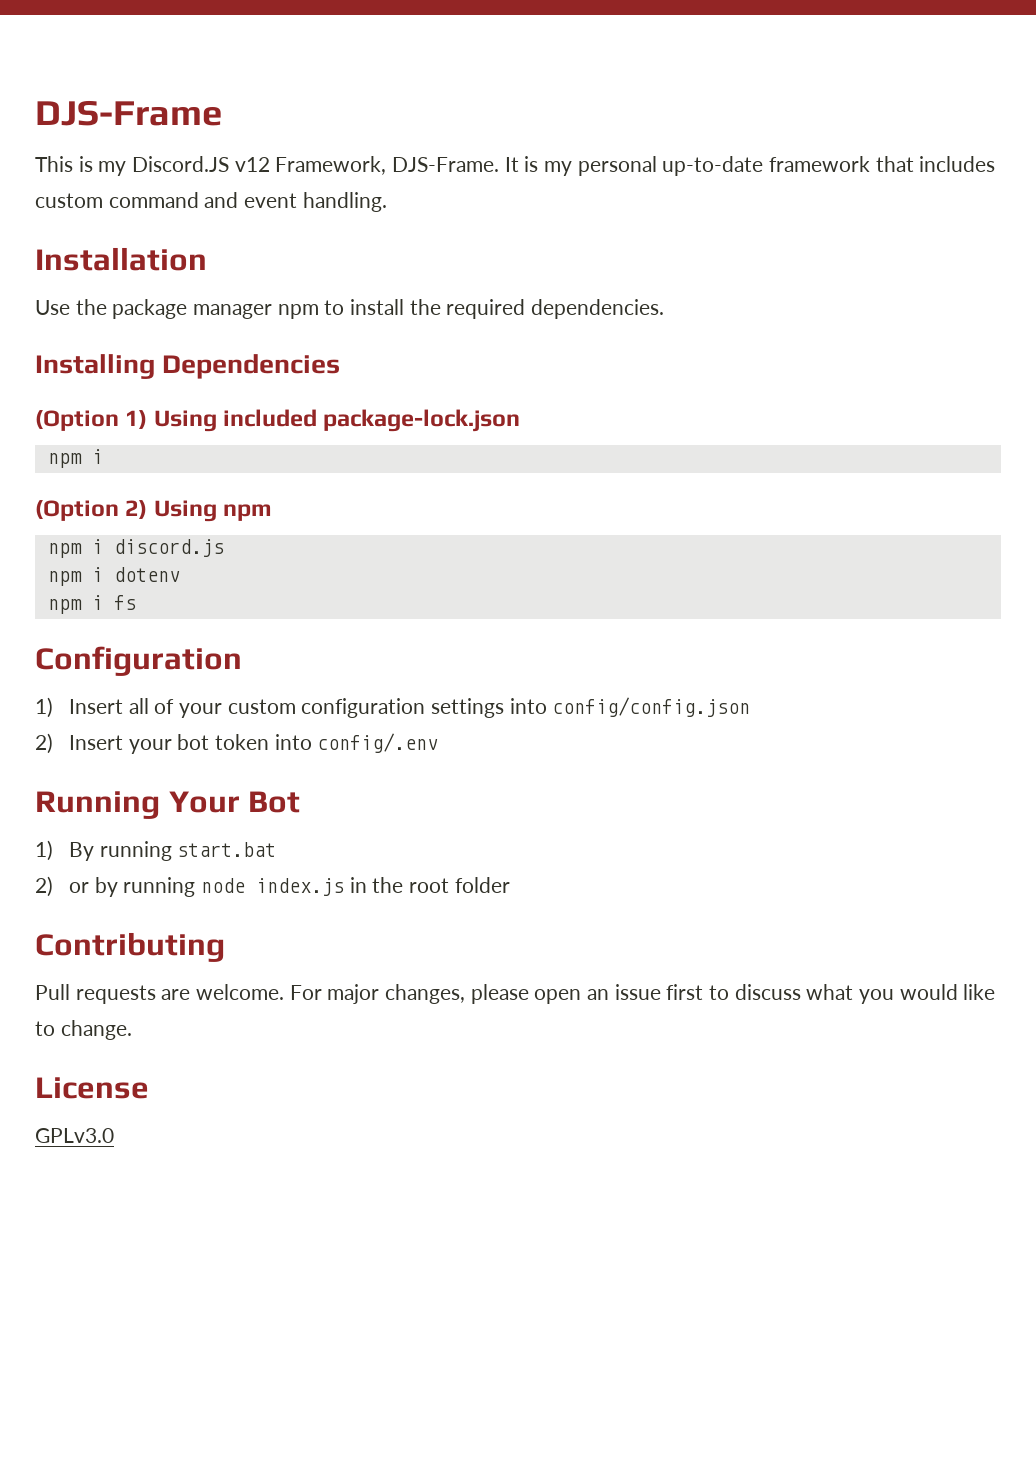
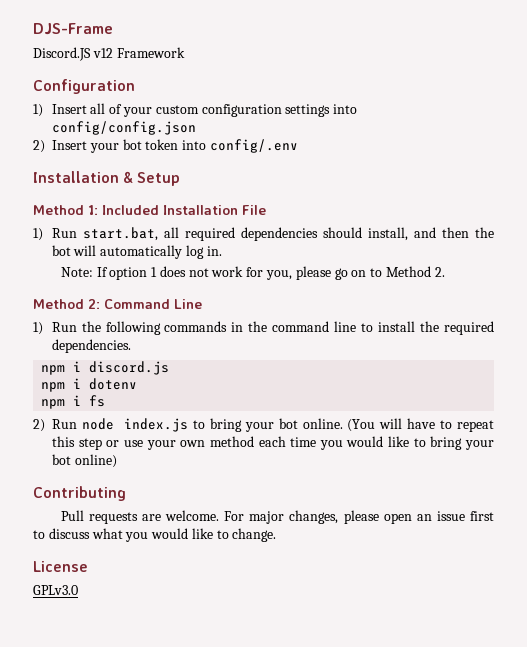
[35,156,996,176] [35,192,387,212] [35,247,207,271] [35,299,665,319] [35,354,341,379] [35,409,521,432] [47,449,103,468] [35,500,273,522] [47,539,224,558] [47,567,180,586] [47,595,136,614] This is my Discord.JS v12 Framework, DJS-Frame. It is my personal up-to-date framework that includes custom command and event handling. // Installation // Use the package manager npm to install the required dependencies. // Installing Dependencies // (Option 1) Using included package-lock.json // npm i // (Option 2) Using npm // npm i discord.js // npm i dotenv // npm i fs -> [33,47,185,61] Discord.JS v12 Framework
[35,791,301,819] [35,840,277,861] [35,876,510,897] Running Your Bot // 1) By running start.bat // 2) or by running node index.js in the root folder -> [33,171,181,186] [33,205,266,215] [33,227,495,241] [51,245,222,259] [60,266,445,280] [33,299,202,309] [33,321,494,335] [51,339,131,353] [41,361,170,375] [41,378,138,392] [41,395,106,409] [33,418,494,432] [52,436,495,450] [52,454,117,468] Installation & Setup // Method 1: Included Installation File // 1) Run start.bat, all required dependencies should install, and then the bot will automatically log in. // Note: If option 1 does not work for you, please go on to Method 2. // Method 2: Command Line // 1) Run the following commands in the command line to install the required dependencies. // npm i discord.js // npm i dotenv // npm i fs // 2) Run node index.js to bring your bot online. (You will have to repeat this step or use your own method each time you would like to bring your bot online)

